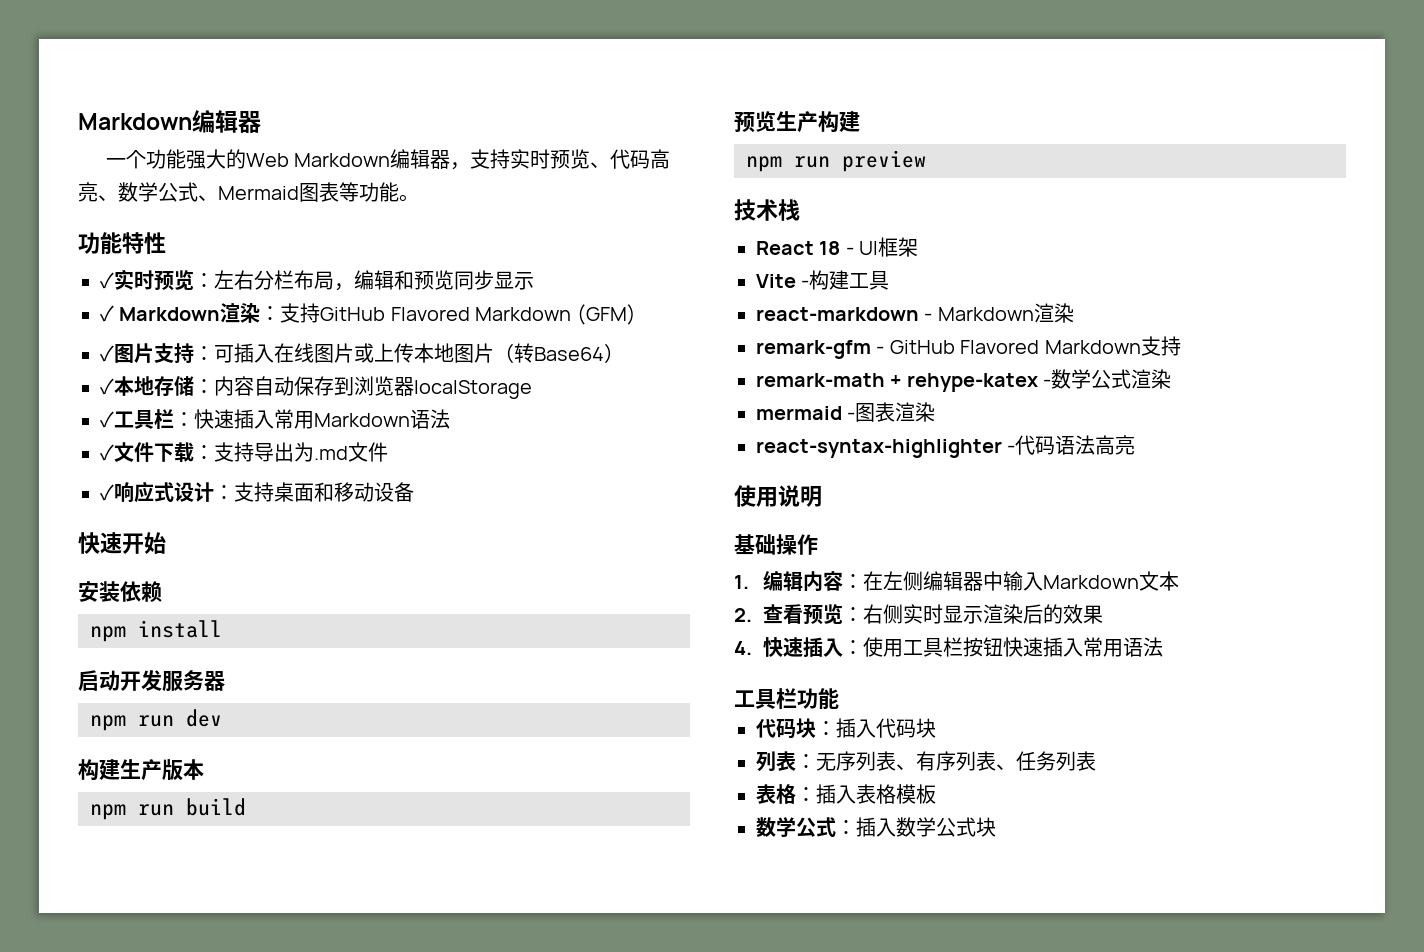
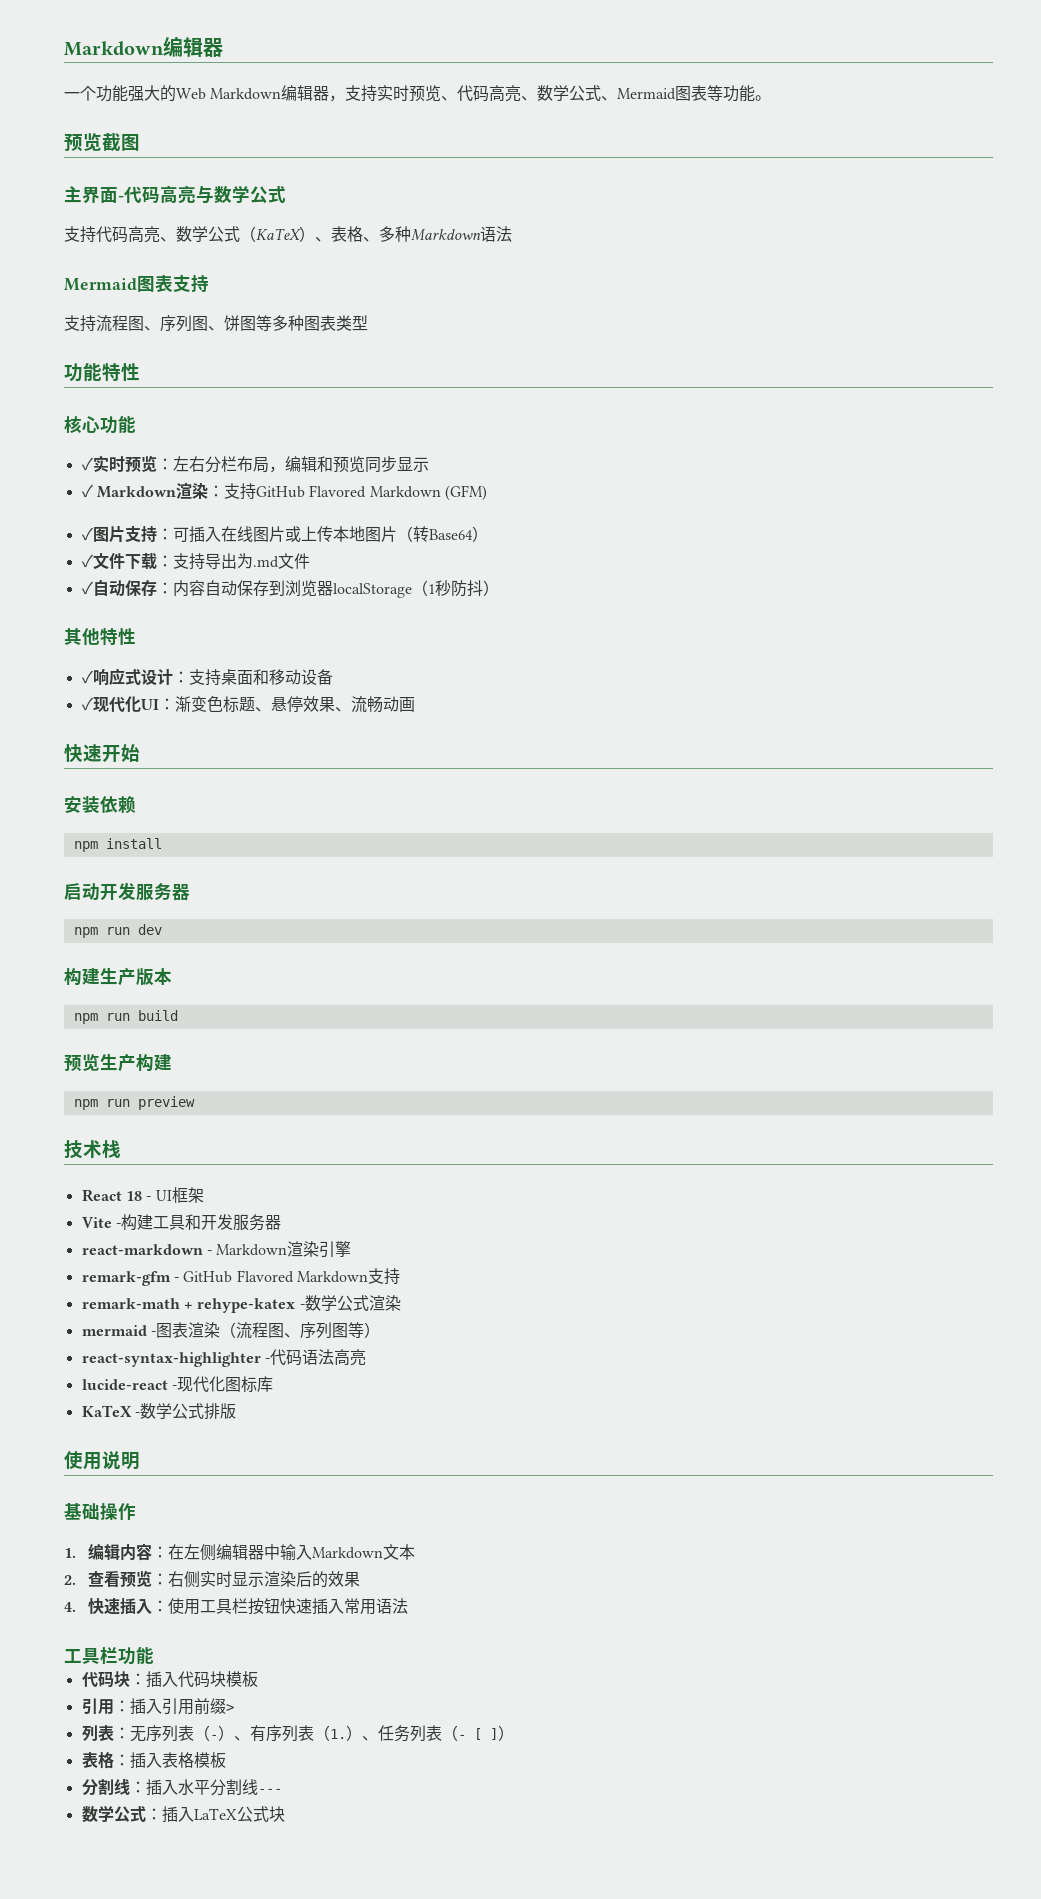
(419, 198) none -> [64,133,140,152] [64,185,286,204] [64,226,512,243] [64,274,209,293] [64,315,368,332] // 预览截图 // 主界面-代码高亮与数学公式 // 支持代码高亮、数学公式（KaTeX）、表格、多种Markdown语法 // Mermaid图表支持 // 支持流程图、序列图、饼图等多种图表类型
(166, 243) none -> [64,415,136,434] // 核心功能
[100,376,532,399] [100,409,450,429] // ✓本地存储：内容自动保存到浏览器localStorage // ✓工具栏：快速插入常用Markdown语法 -> (488, 534) none
(388, 452) none -> [81,579,499,598] [64,628,136,646] // ✓自动保存：内容自动保存到浏览器localStorage（1秒防抖） // 其他特性
(414, 492) none -> [81,696,415,713] // ✓现代化UI：渐变色标题、悬停效果、流畅动画
(890, 280) none -> [184,1214,281,1231] 和开发服务器
(1074, 313) none -> [319,1241,352,1258] 引擎
(936, 412) none -> [219,1322,380,1339] （流程图、序列图等）
(1136, 445) none -> [81,1376,273,1393] [81,1403,236,1420] // lucide-react -现代化图标库 // KaTeX -数学公式排版
(936, 728) none -> [225,1671,258,1687] [81,1698,234,1715] 模板 // 引用：插入引用前缀>
(896, 761) none -> [193,1725,234,1741] （-）
(996, 761) none -> [313,1725,362,1741] （1.）
(1096, 761) none -> [441,1725,514,1741] （- [ ]）
(936, 794) none -> [81,1778,282,1796] // 分割线：插入水平分割线---
[896,817,936,837] 数学 -> [193,1808,237,1820] LaTeX

